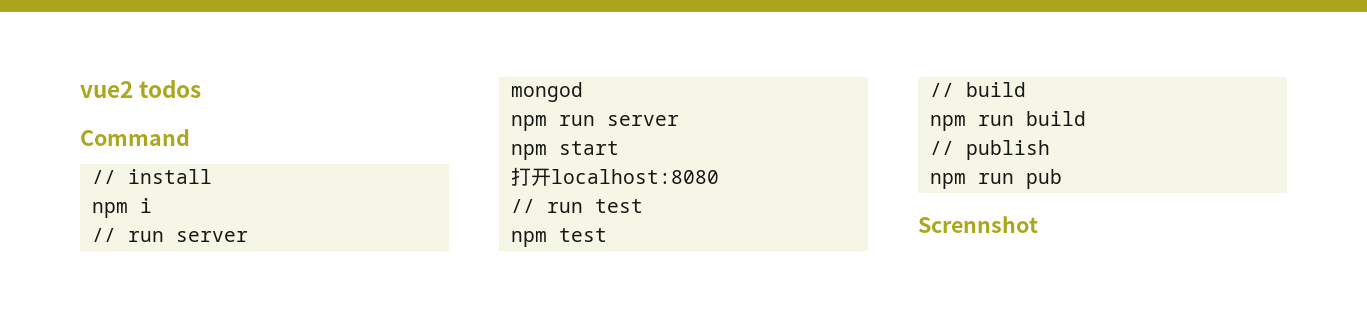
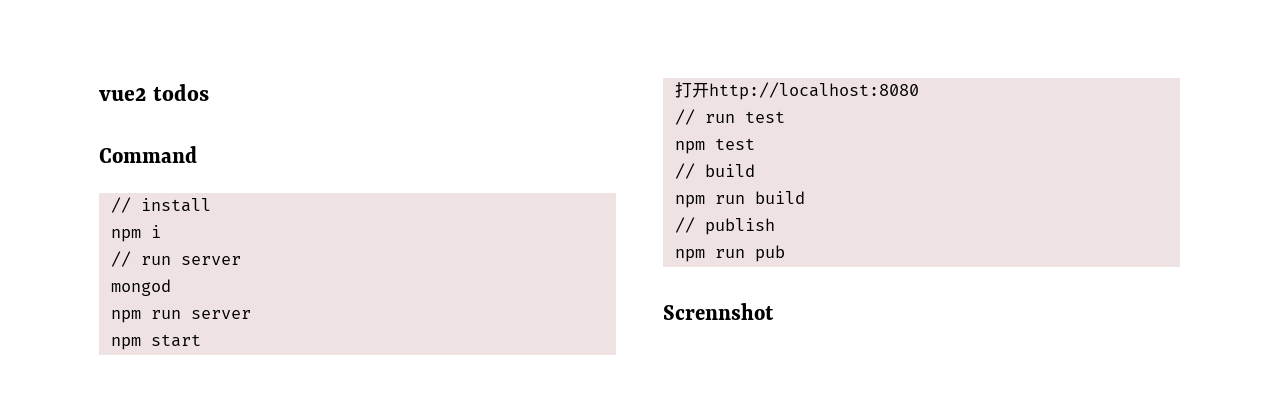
[551,169,719,184] localhost:8080 -> [709,82,919,100] http://localhost:8080

